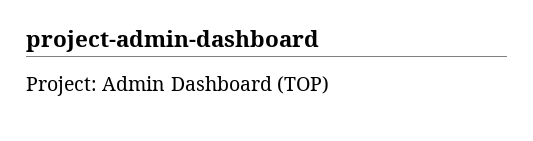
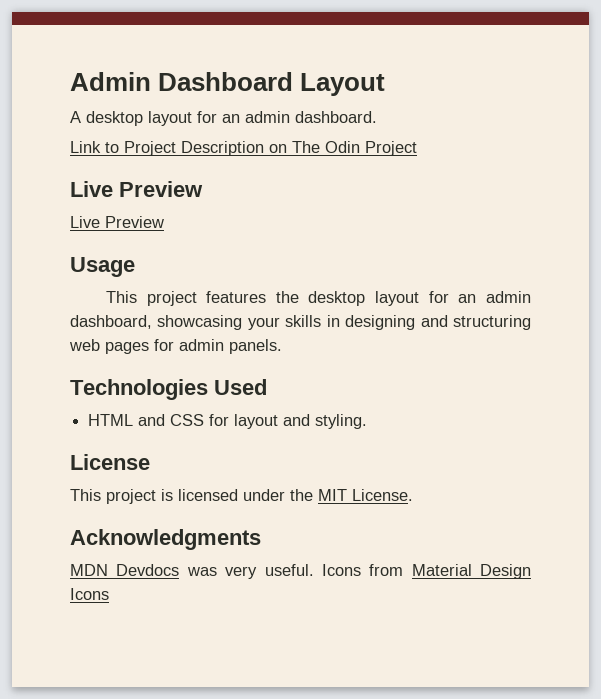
[26,30,319,52] [26,76,329,96] project-admin-dashboard // Project: Admin Dashboard (TOP) -> [70,72,386,96] [70,111,377,126] [70,141,417,156] [70,181,203,197] [70,216,164,228] [70,257,135,277] [105,291,532,306] [70,315,531,330] [69,339,282,354] [70,379,267,400] [88,414,368,429] [70,454,150,470] [70,489,413,504] [70,529,261,550] [70,564,531,579] [70,588,109,600] Admin Dashboard Layout // A desktop layout for an admin dashboard. // Link to Project Description on The Odin Project // Live Preview // Live Preview // Usage // This project features the desktop layout for an admin dashboard, showcasing your skills in designing and structuring web pages for admin panels. // Technologies Used // HTML and CSS for layout and styling. // License // This project is licensed under the MIT License. // Acknowledgments // MDN Devdocs was very useful. Icons from Material Design Icons

